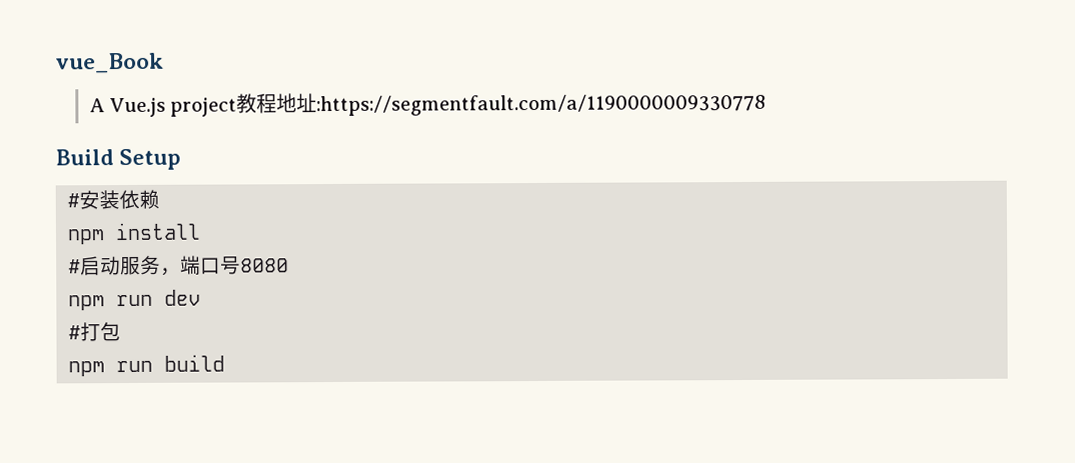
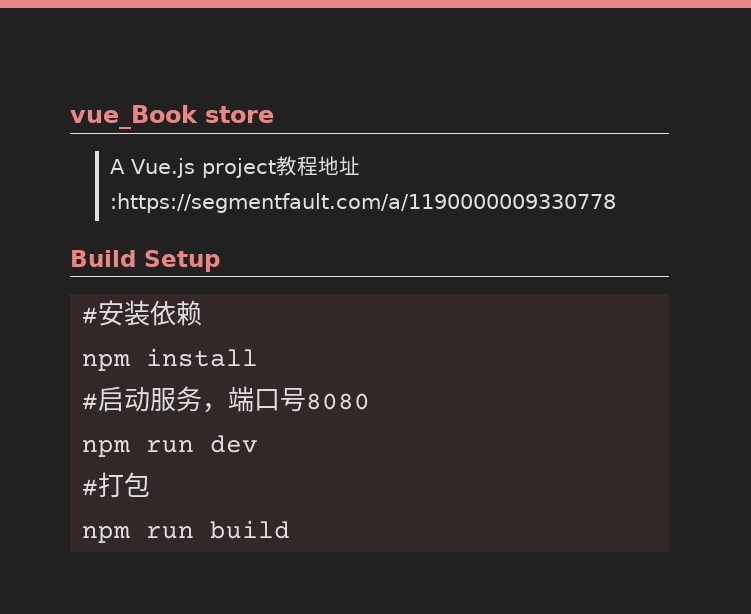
(164, 63) none -> [205,106,274,123] store

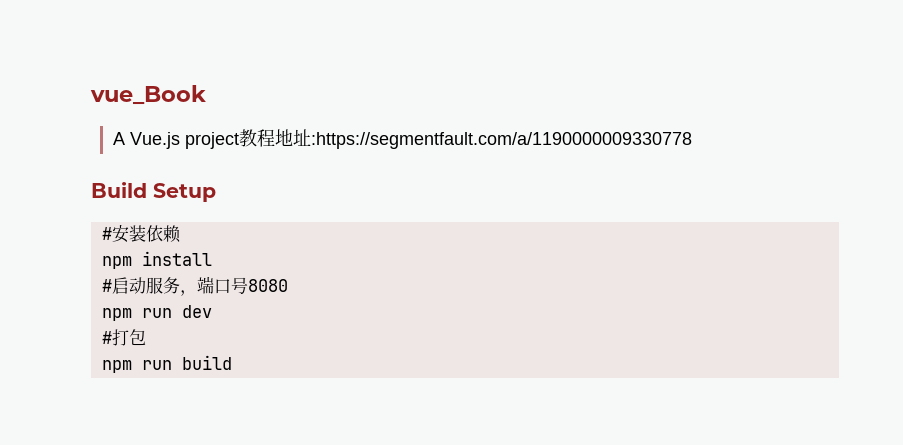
[205,106,274,123] store -> (206, 95) none

